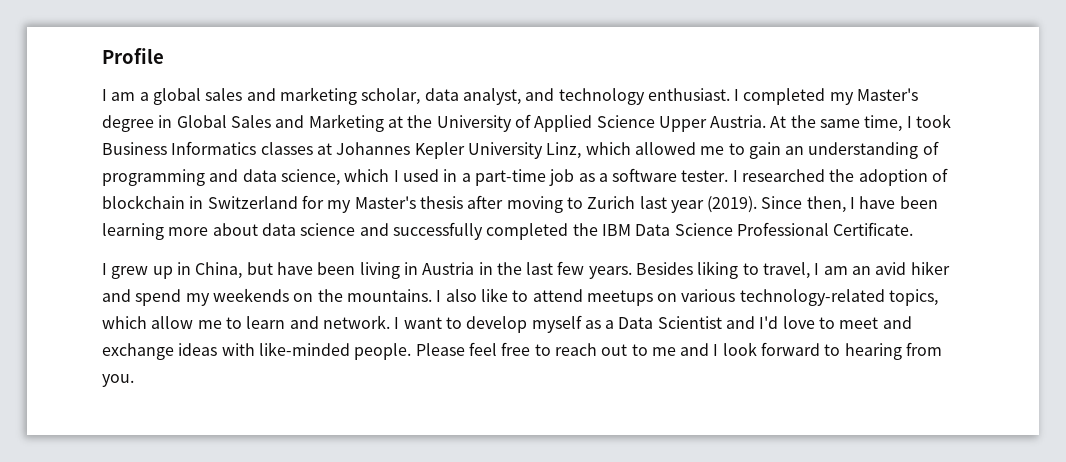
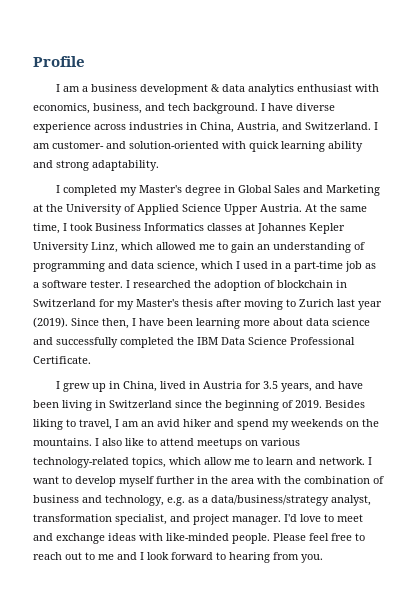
[152,87,730,105] global sales and marketing scholar, data analyst, and technology enthusiast. -> [90,84,379,95] [33,103,335,114] [33,122,378,133] [33,141,363,152] [33,160,159,171] business development & data analytics enthusiast with economics, business, and tech background. I have diverse experience across industries in China, Austria, and Switzerland. I am customer- and solution-oriented with quick learning ability and strong adaptability. //
[246,261,632,279] but have been living in Austria in the last few years. -> [159,381,363,392] [33,400,322,411] lived in Austria for 3.5 years, and have been living in Switzerland since the beginning of 2019.
[584,316,756,329] as a Data Scientist and -> [156,476,384,484] [33,495,371,506] [33,514,281,525] further in the area with the combination of business and technology, e.g. as a data/business/strategy analyst, transformation specialist, and project manager.

